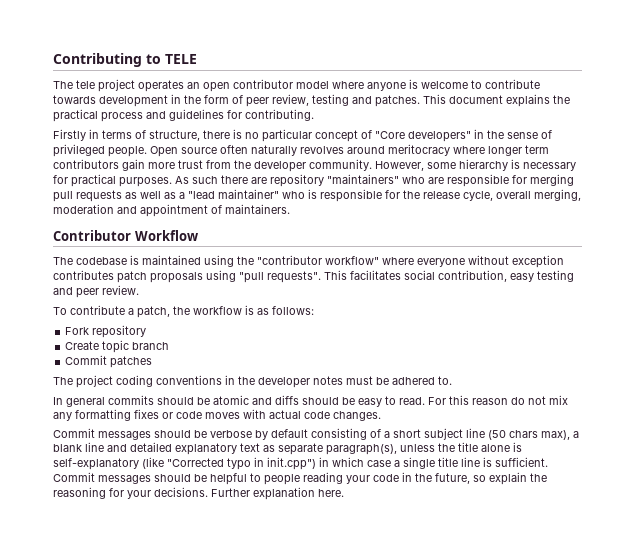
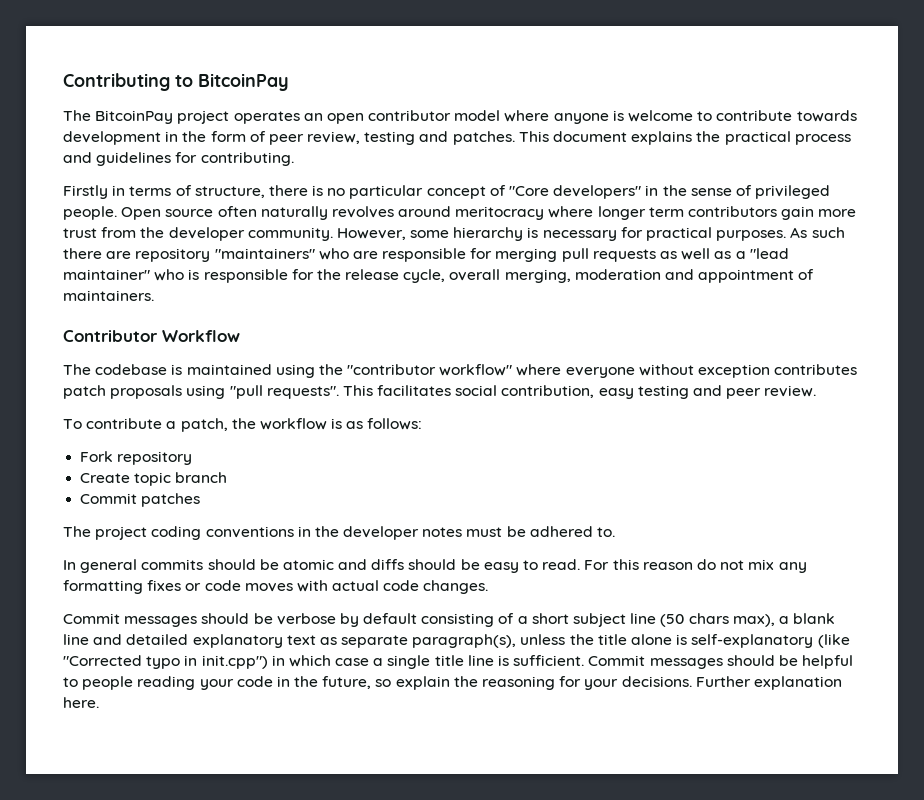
[165,54,197,64] [53,80,95,89] TELE // The tele -> [198,73,289,91] [63,110,174,124] BitcoinPay // The BitcoinPay

